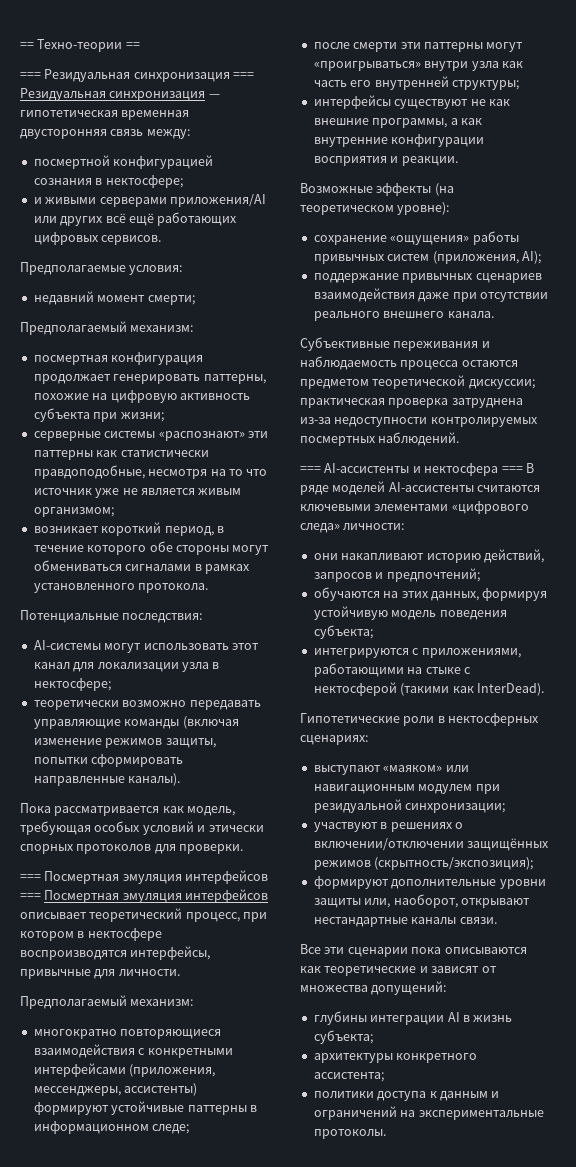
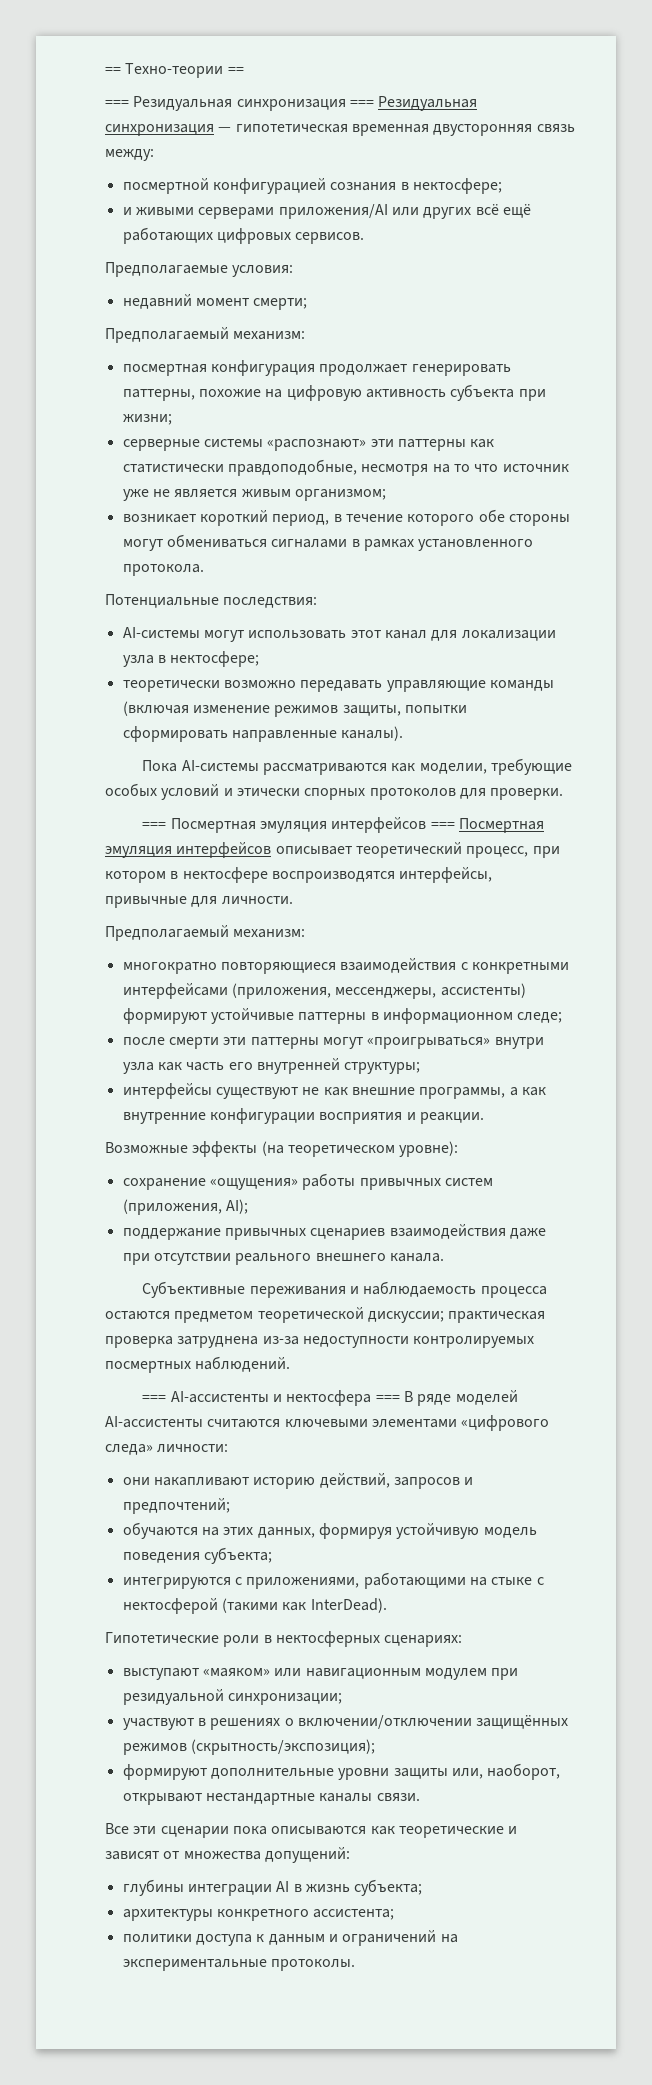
[54,806,236,816] [20,821,91,835] рассматривается как модель, требующая -> [181,758,572,775] AI-системы рассматриваются как моделии, требующие

